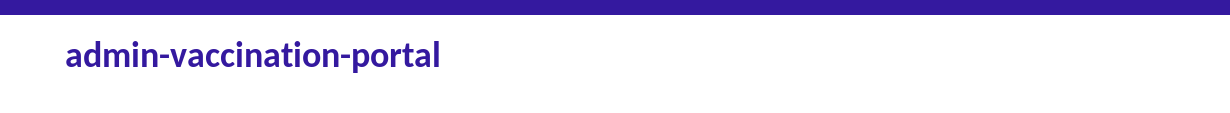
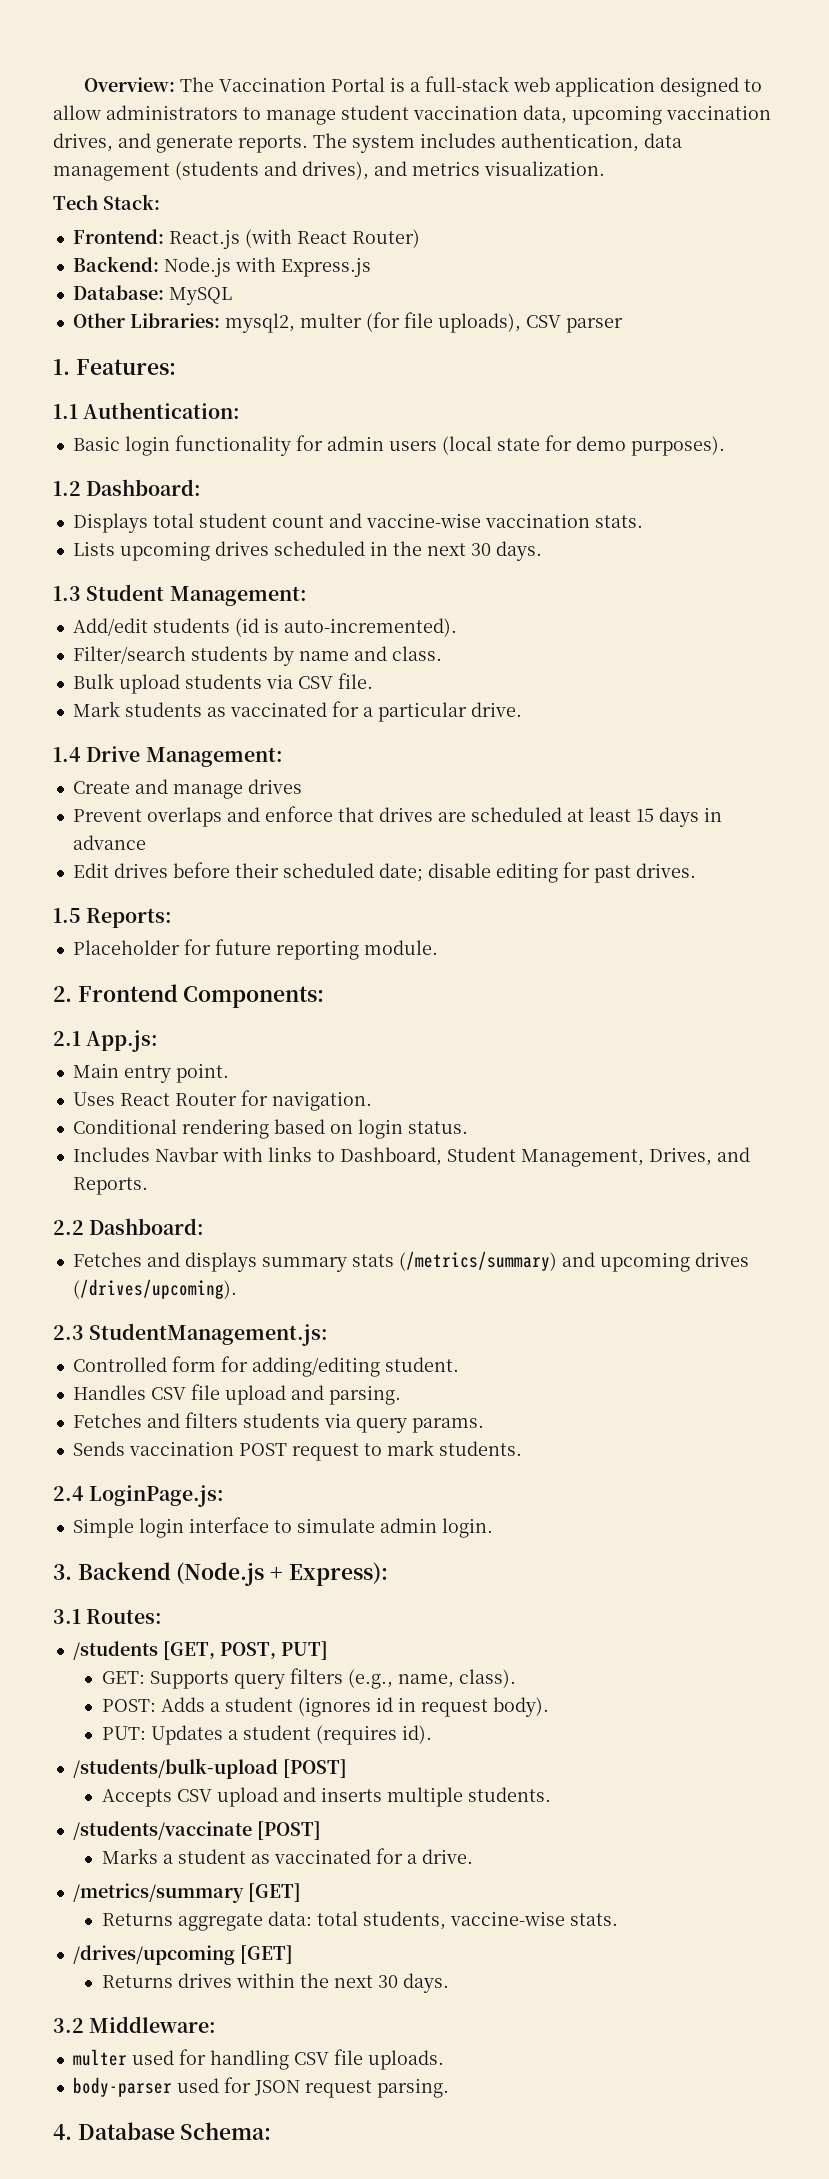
[65,41,441,73] admin-vaccination-portal -> [84,76,763,97] [53,105,771,125] [53,133,682,153] [53,161,605,181] [53,194,160,210] [72,229,420,249] [72,256,371,277] [72,285,232,305] [72,312,623,333] [53,359,176,375] [53,402,241,419] [72,435,725,456] [53,479,202,496] [72,513,643,533] [72,541,542,561] [53,584,307,606] [72,618,457,637] [72,646,442,666] [72,673,373,694] [72,701,522,722] [53,746,283,767] [72,779,302,799] [72,806,722,827] [72,835,146,850] [72,862,696,883] [53,908,173,928] [72,939,438,960] [53,984,325,1008] [53,1030,159,1052] [72,1063,229,1083] [72,1090,372,1111] [72,1119,468,1139] [72,1146,750,1167] [72,1177,148,1195] [53,1218,205,1235] [72,1251,749,1272] [72,1279,237,1299] [53,1323,329,1346] [72,1356,459,1377] [72,1384,401,1405] [72,1412,484,1433] [72,1440,522,1461] [53,1485,225,1507] [72,1517,493,1538] [53,1562,388,1586] [53,1609,163,1624] [72,1641,328,1660] [101,1668,516,1689] [101,1697,549,1717] [101,1725,432,1745] [72,1758,347,1779] [101,1787,551,1807] [72,1821,321,1840] [101,1848,473,1864] [72,1883,301,1903] [101,1911,618,1931] [72,1945,293,1965] [101,1973,449,1993] [53,2016,217,2033] [72,2049,444,2070] [72,2077,449,2098] [53,2122,272,2140] Overview: The Vaccination Portal is a full-stack web application designed to allow administrators to manage student vaccination data, upcoming vaccination drives, and generate reports. The system includes authentication, data management (students and drives), and metrics visualization. // Tech Stack: // Frontend: React.js (with React Router) // Backend: Node.js with Express.js // Database: MySQL // Other Libraries: mysql2, multer (for file uploads), CSV parser // 1. Features: // 1.1 Authentication: // Basic login functionality for admin users (local state for demo purposes). // 1.2 Dashboard: // Displays total student count and vaccine-wise vaccination stats. // Lists upcoming drives scheduled in the next 30 days. // 1.3 Student Management: // Add/edit students (id is auto-incremented). // Filter/search students by name and class. // Bulk upload students via CSV file. // Mark students as vaccinated for a particular drive. // 1.4 Drive Management: // Create and manage drives // Prevent overlaps and enforce that drives are scheduled at least 15 days in advance // Edit drives before their scheduled date; disable editing for past drives. // 1.5 Reports: // Placeholder for future reporting module. // 2. Frontend Components: // 2.1 App.js: // Main entry point. // Uses React Router for navigation. // Conditional rendering based on login status. // Includes Navbar with links to Dashboard, Student Management, Drives, and Reports. // 2.2 Dashboard: // Fetches and displays summary stats (/metrics/summary) and upcoming drives (/drives/upcoming). // 2.3 StudentManagement.js: // Controlled form for adding/editing student. // Handles CSV file upload and parsing. // Fetches and filters students via query params. // Sends vaccination POST request to mark students. // 2.4 LoginPage.js: // Simple login interface to simulate admin login. // 3. Backend (Node.js + Express): // 3.1 Routes: // /students [GET, POST, PUT] // GET: Supports query filters (e.g., name, class). // POST: Adds a student (ignores id in request body). // PUT: Updates a student (requires id). // /students/bulk-upload [POST] // Accepts CSV upload and inserts multiple students. // /students/vaccinate [POST] // Marks a student as vaccinated for a drive. // /metrics/summary [GET] // Returns aggregate data: total students, vaccine-wise stats. // /drives/upcoming [GET] // Returns drives within the next 30 days. // 3.2 Middleware: // multer used for handling CSV file uploads. // body-parser used for JSON request parsing. // 4. Database Schema:

